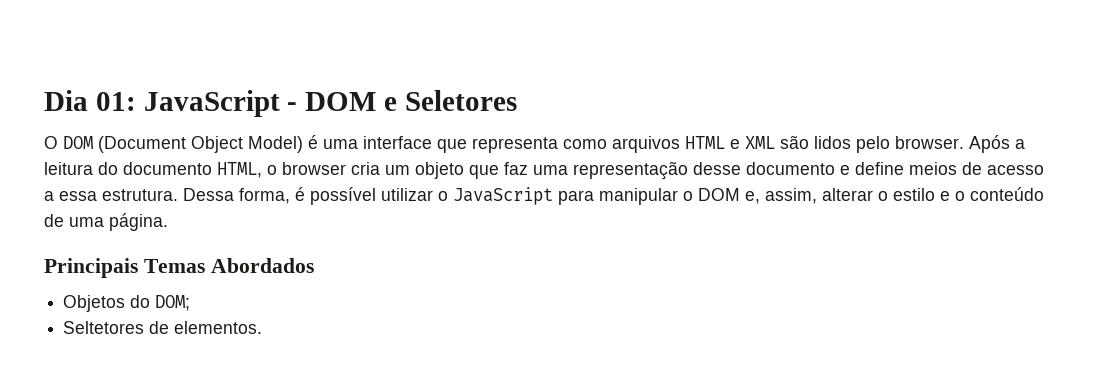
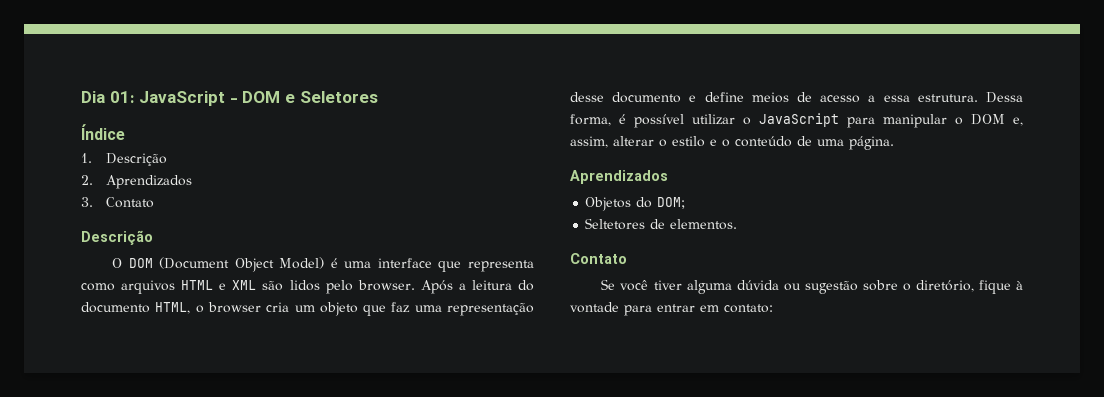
(517, 100) none -> [81,124,125,140] [81,153,167,166] [81,175,192,189] [81,197,154,208] [81,230,153,245] // Índice // 1. Descrição // 2. Aprendizados // 3. Contato // Descrição
[44,258,314,278] Principais Temas Abordados -> [570,170,668,184] Aprendizados
(263, 327) none -> [570,253,627,264] [601,279,1023,294] [570,302,773,316] // Contato // Se você tiver alguma dúvida ou sugestão sobre o diretório, fique à vontade para entrar em contato:

